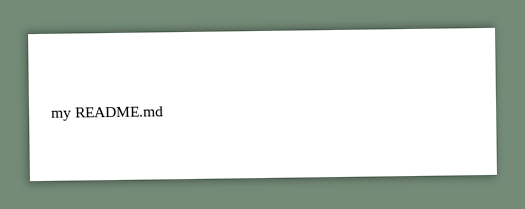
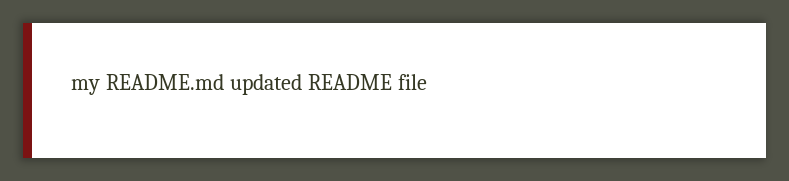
(165, 112) none -> [229,74,427,95] updated README file

